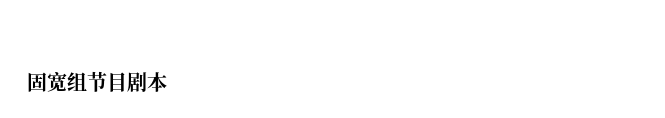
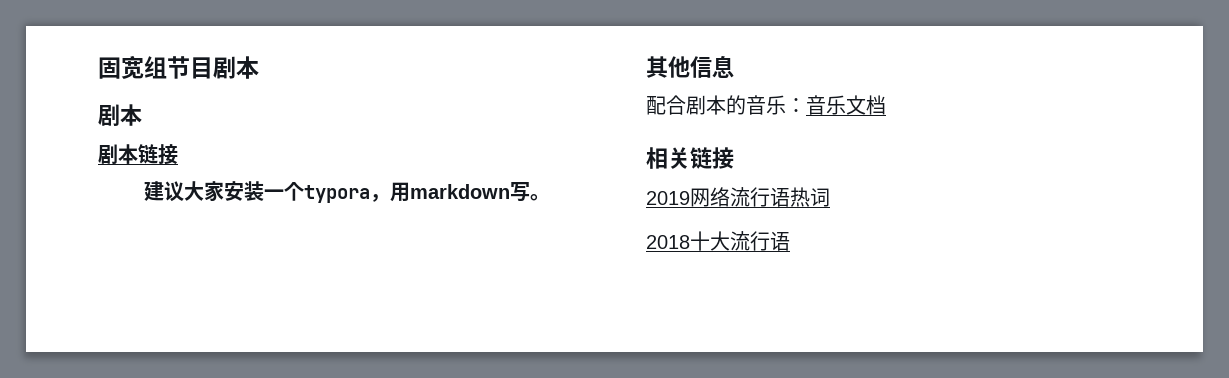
(167, 82) none -> [98,104,142,126] [98,144,178,165] [144,181,551,203] [646,55,734,78] [646,95,886,115] [646,147,734,169] [646,187,830,207] [646,231,790,251] // 剧本 // 剧本链接 // 建议大家安装一个typora，用markdown写。 // 其他信息 // 配合剧本的音乐：音乐文档 // 相关链接 // 2019网络流行语热词 // 2018十大流行语

